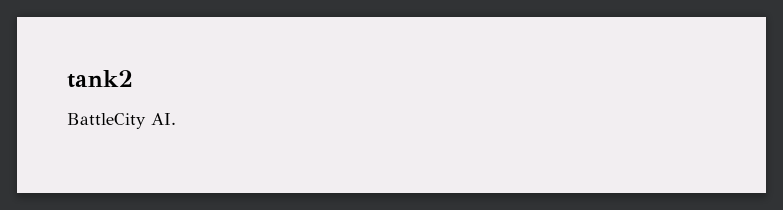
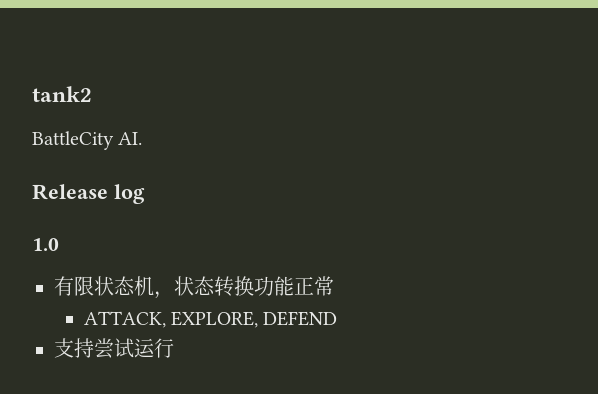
(176, 119) none -> [32,184,145,204] [32,238,59,251] [54,276,334,299] [83,311,338,328] [54,338,174,359] // Release log // 1.0 // 有限状态机，状态转换功能正常 // ATTACK, EXPLORE, DEFEND // 支持尝试运行

